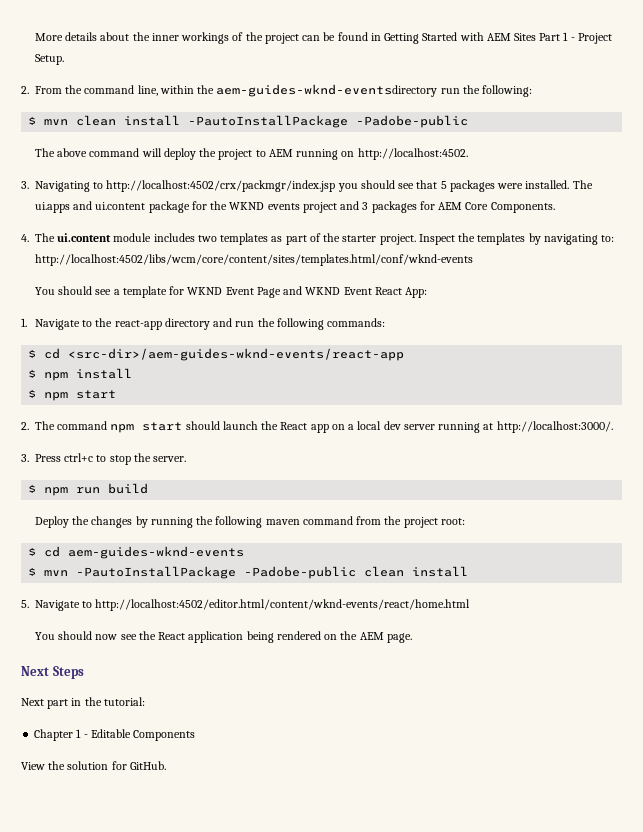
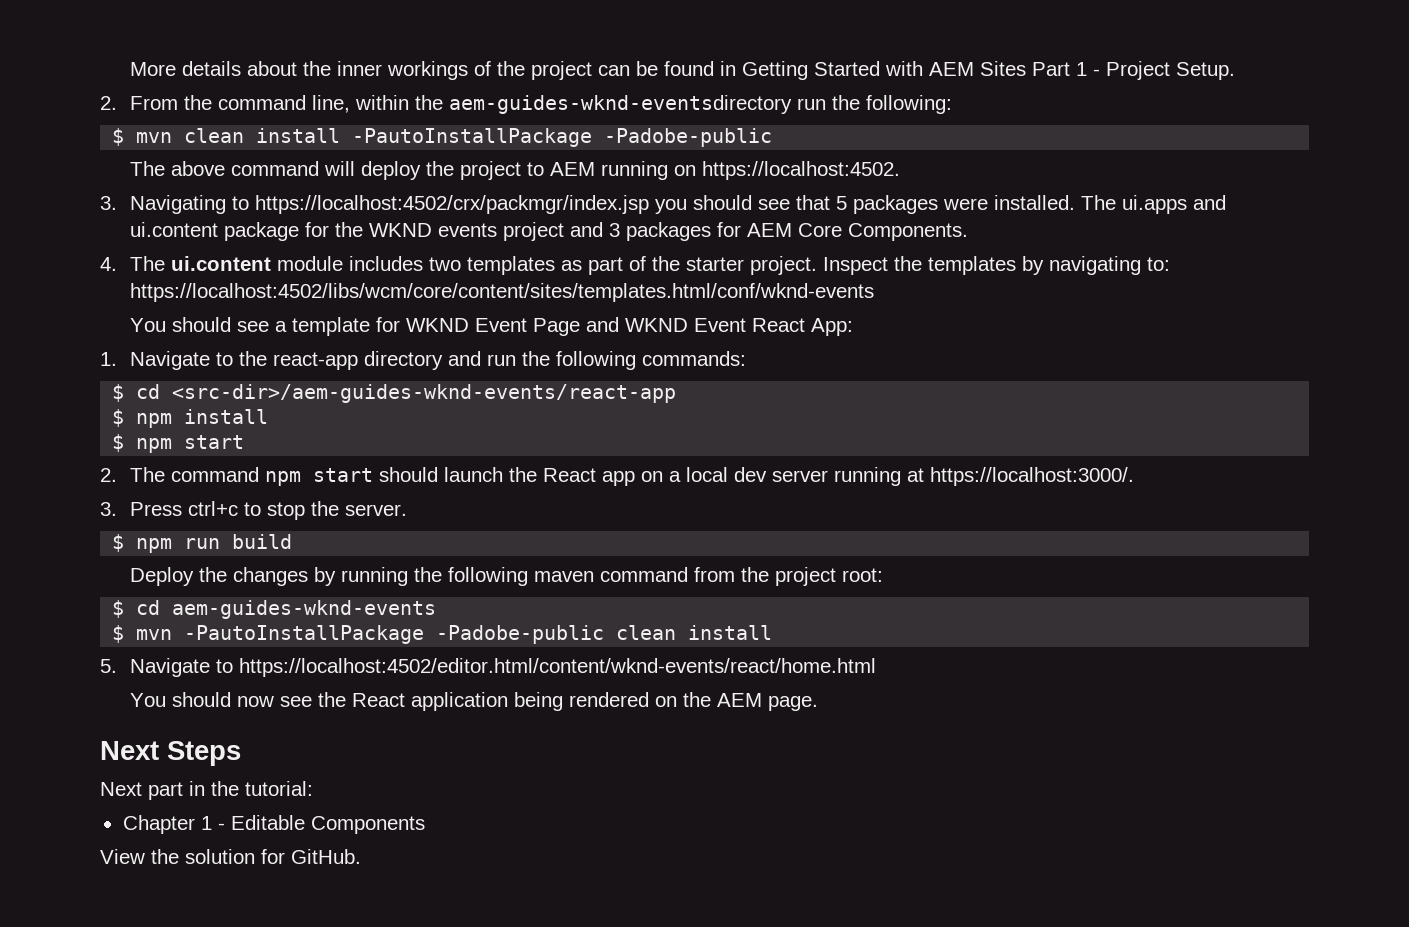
[357,148,468,160] http://localhost:4502. -> [702,161,901,180] https://localhost:4502.
[106,180,336,192] http://localhost:4502/crx/packmgr/index.jsp -> [255,195,650,214] https://localhost:4502/crx/packmgr/index.jsp
[35,254,473,266] http://localhost:4502/libs/wcm/core/content/sites/templates.html/conf/wknd-events -> [130,283,875,302] https://localhost:4502/libs/wcm/core/content/sites/templates.html/conf/wknd-events
[496,421,613,433] http://localhost:3000/. -> [930,467,1135,486] https://localhost:3000/.
[95,599,471,611] http://localhost:4502/editor.html/content/wknd-events/react/home.html -> [239,658,877,677] https://localhost:4502/editor.html/content/wknd-events/react/home.html

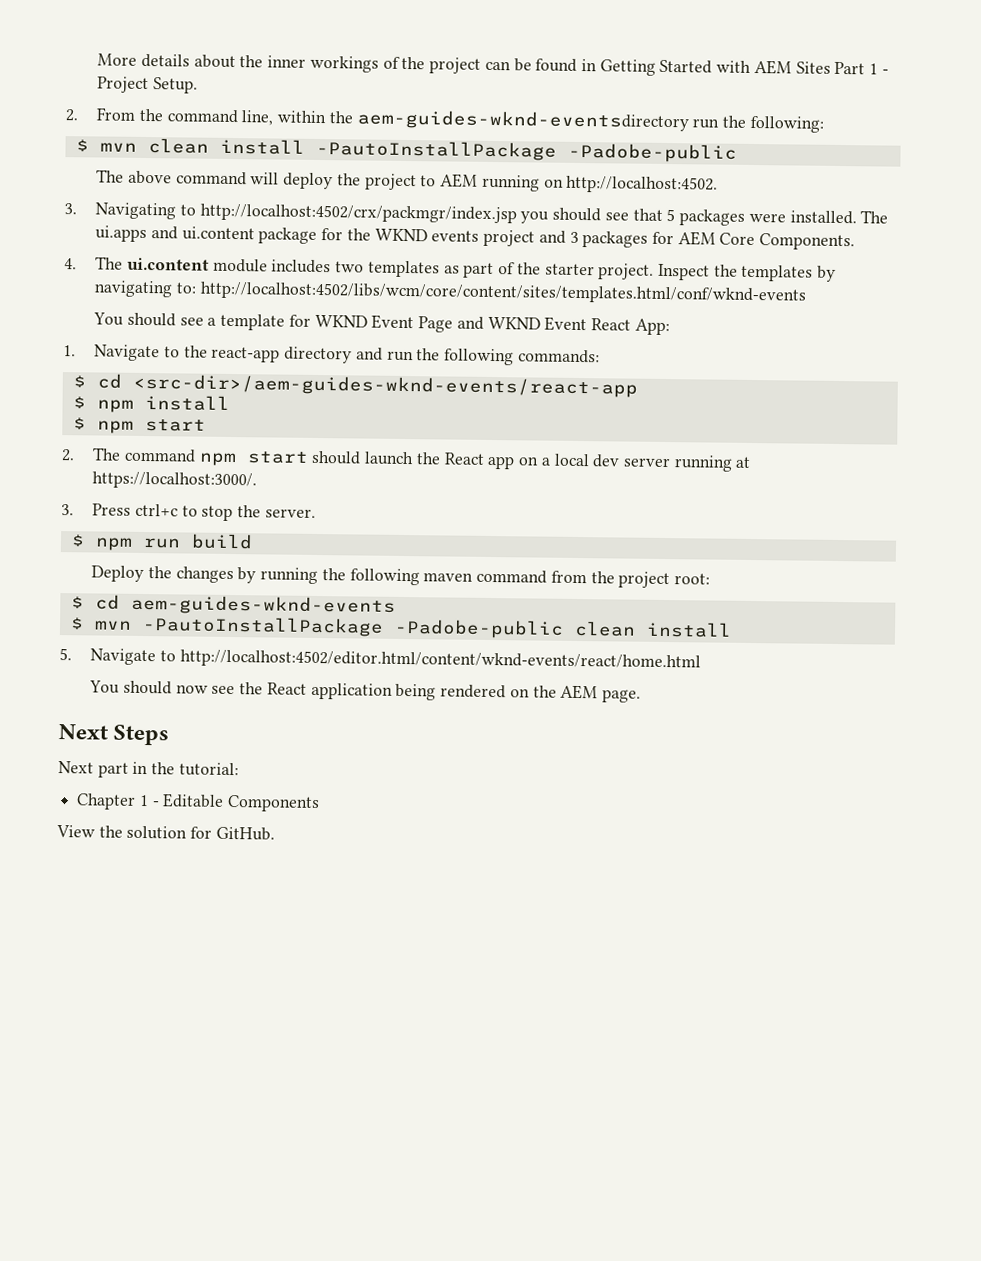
[702,161,901,180] https://localhost:4502. -> [566,175,719,194] http://localhost:4502.
[255,195,650,214] https://localhost:4502/crx/packmgr/index.jsp -> [199,203,517,224] http://localhost:4502/crx/packmgr/index.jsp
[130,283,875,302] https://localhost:4502/libs/wcm/core/content/sites/templates.html/conf/wknd-events -> [199,281,806,305] http://localhost:4502/libs/wcm/core/content/sites/templates.html/conf/wknd-events
[239,658,877,677] https://localhost:4502/editor.html/content/wknd-events/react/home.html -> [179,649,701,672] http://localhost:4502/editor.html/content/wknd-events/react/home.html

